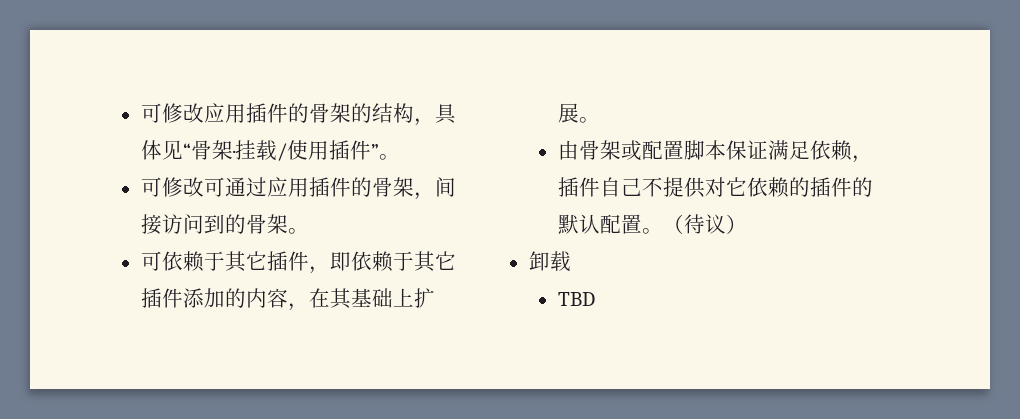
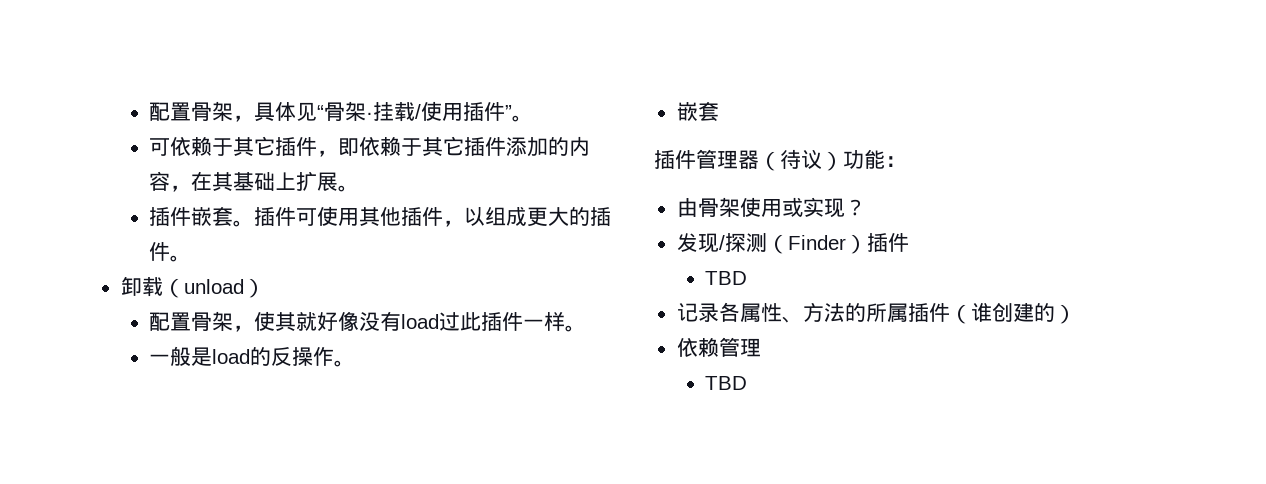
[140,103,414,123] 可修改应用插件的骨架的结构 -> [149,101,234,121] 配置骨架
[140,177,456,200] [140,214,309,235] // 可修改可通过应用插件的骨架，间接访问到的骨架。 -> (534, 118) none
[557,140,873,163] [557,177,873,198] [557,214,747,234] [528,251,571,272] 由骨架或配置脚本保证满足依赖，插件自己不提供对它依赖的插件的默认配置。（待议） // 卸载 -> [149,206,612,227] [149,242,192,262] [120,276,265,298] [149,311,587,332] [149,346,356,367] [676,101,719,121] [654,149,906,171] [676,197,866,218] [676,233,909,254] [705,271,748,285] [676,302,1076,324] [676,337,761,357] 插件嵌套。插件可使用其他插件，以组成更大的插件。 // 卸载（unload） // 配置骨架，使其就好像没有load过此插件一样。 // 一般是load的反操作。 // 嵌套 // 插件管理器（待议）功能： // 由骨架使用或实现？ // 发现/探测（Finder）插件 // TBD // 记录各属性、方法的所属插件（谁创建的） // 依赖管理

